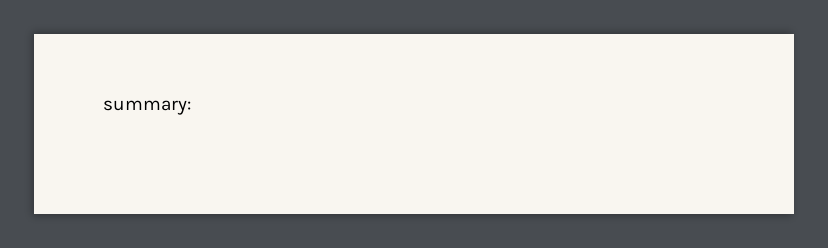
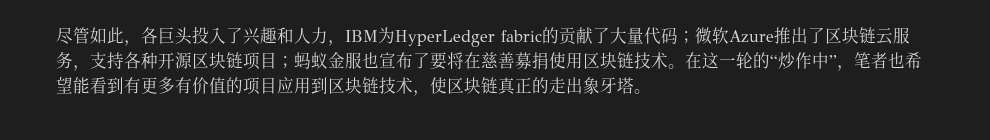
[103,100,191,115] summary: -> [56,26,910,47] [56,52,922,71] [56,76,651,96] 尽管如此，各巨头投入了兴趣和人力，IBM为HyperLedger fabric的贡献了大量代码；微软Azure推出了区块链云服务，支持各种开源区块链项目；蚂蚁金服也宣布了要将在慈善募捐使用区块链技术。在这一轮的“炒作中”，笔者也希望能看到有更多有价值的项目应用到区块链技术，使区块链真正的走出象牙塔。

